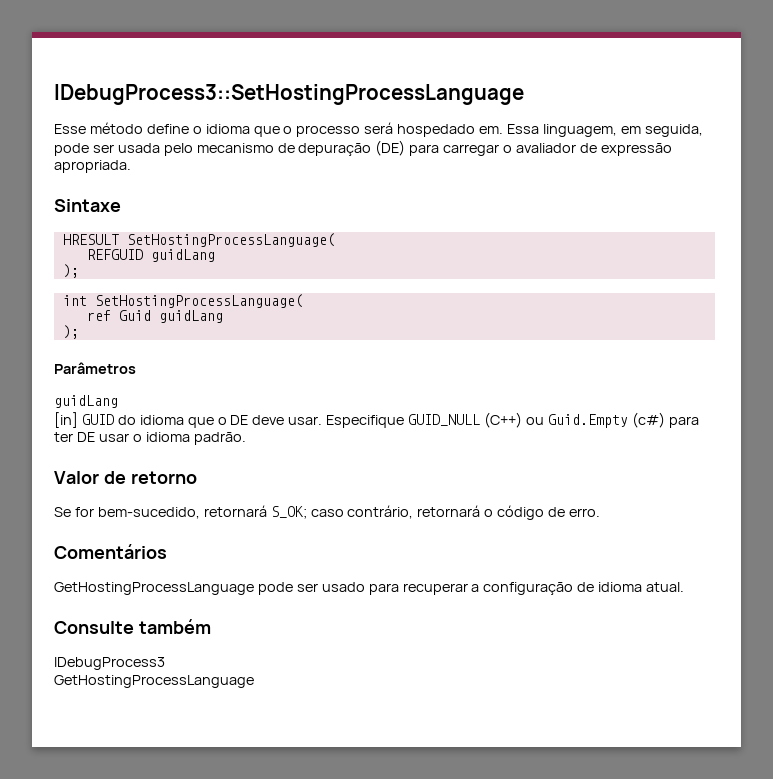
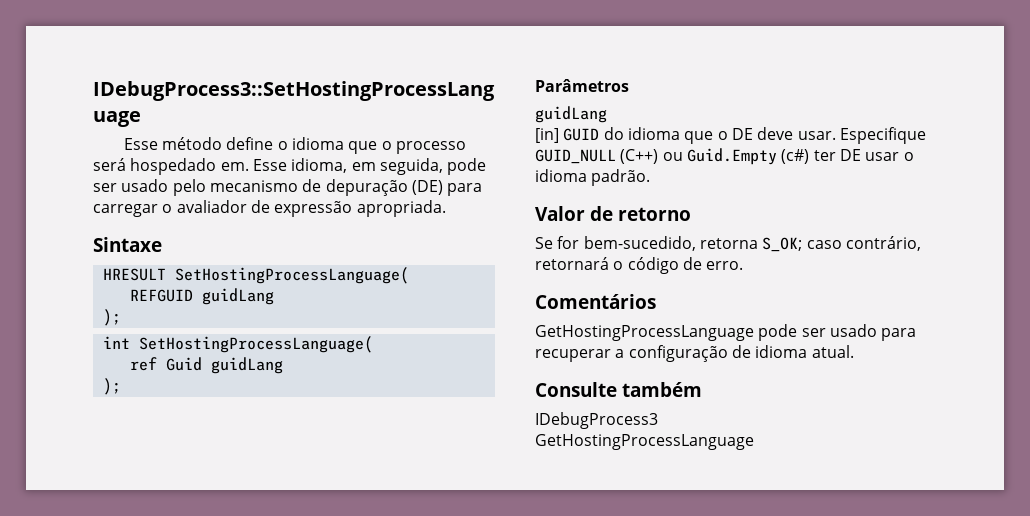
[507,124,617,137] Essa linguagem, -> [252,158,348,173] Esse idioma,
[117,143,160,153] usada -> [121,179,169,192] usado
[668,416,699,428] para -> (810, 156) none
[203,505,267,517] retornará -> [699,238,758,249] retorna

